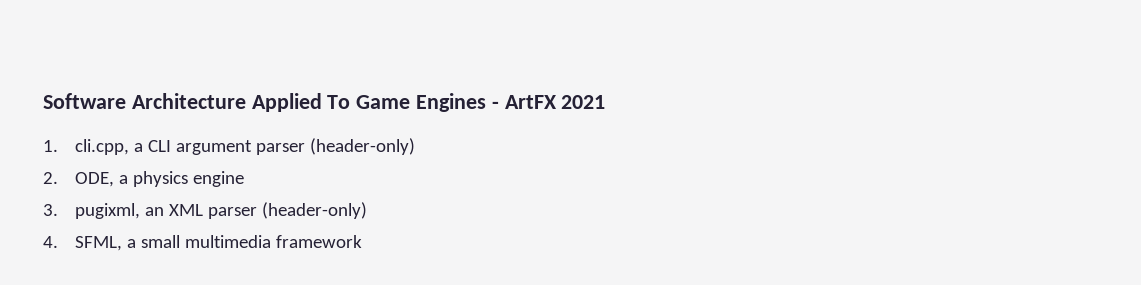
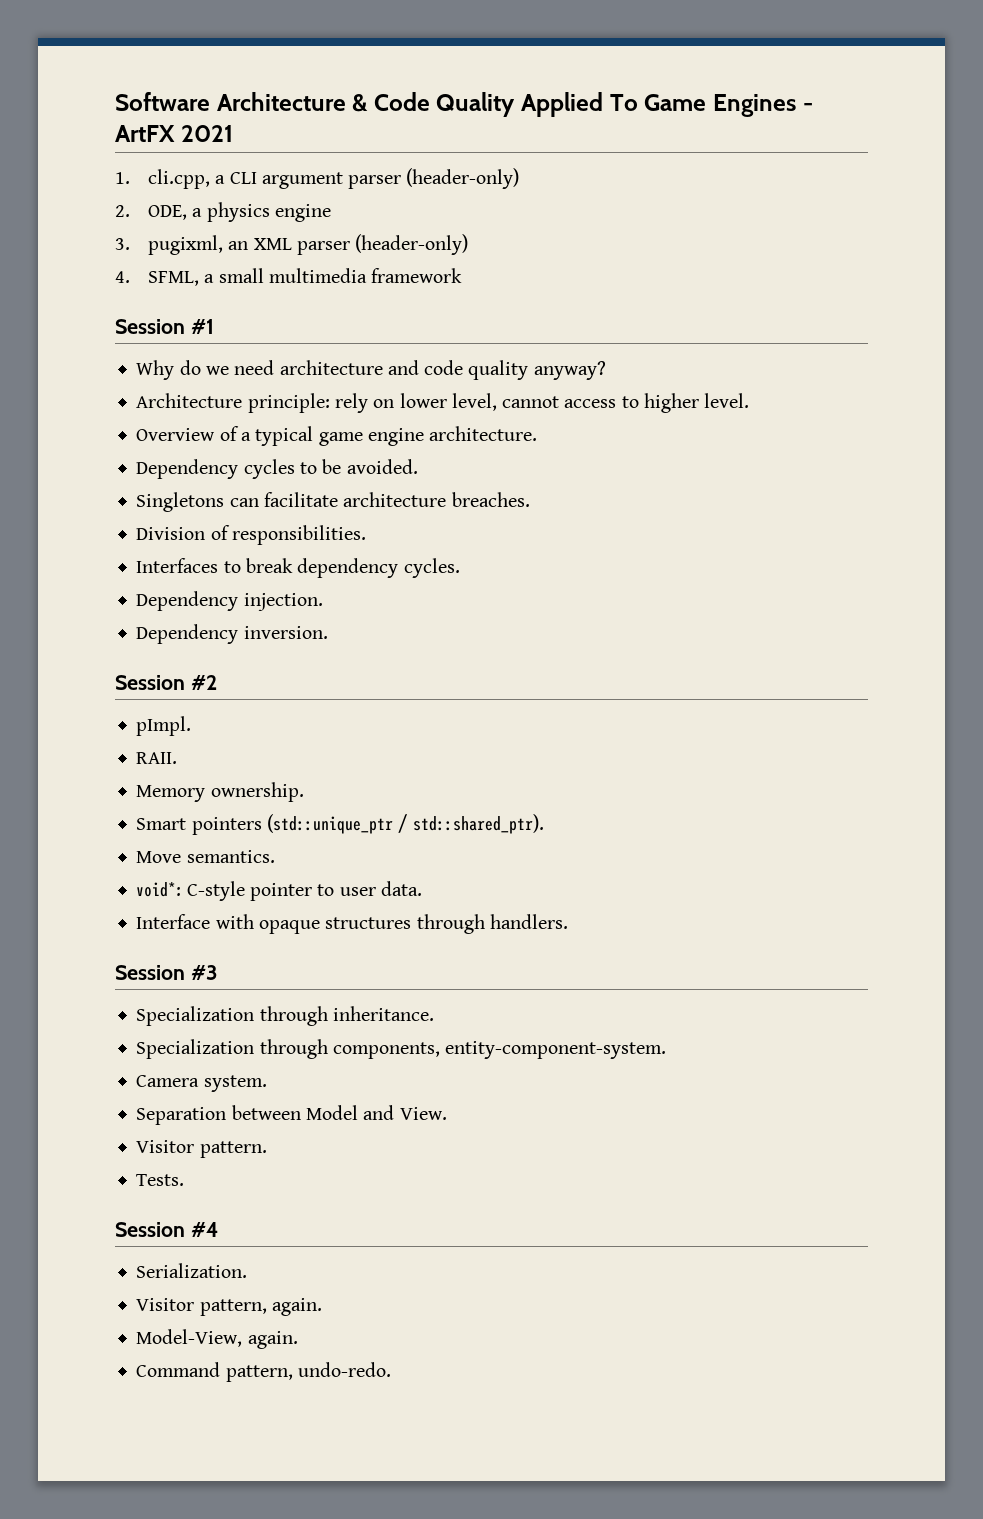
(246, 101) none -> [352,92,516,117] & Code Quality
(363, 241) none -> [115,319,214,334] [136,360,606,380] [136,393,750,413] [136,426,538,446] [136,459,418,479] [136,492,530,512] [136,525,366,545] [136,558,460,578] [136,591,323,611] [136,624,328,644] [115,675,217,690] [136,716,192,736] [136,752,178,764] [136,782,304,802] [136,814,544,835] [136,850,275,863] [136,881,422,901] [136,914,568,934] [115,965,218,980] [136,1006,434,1026] [136,1039,667,1059] [136,1075,267,1092] [136,1105,447,1125] [136,1140,267,1158] [136,1174,185,1186] [115,1222,218,1237] [136,1263,248,1278] [136,1298,322,1316] [136,1329,298,1349] [136,1362,391,1382] // Session #1 // Why do we need architecture and code quality anyway? // Architecture principle: rely on lower level, cannot access to higher level. // Overview of a typical game engine architecture. // Dependency cycles to be avoided. // Singletons can facilitate architecture breaches. // Division of responsibilities. // Interfaces to break dependency cycles. // Dependency injection. // Dependency inversion. // Session #2 // pImpl. // RAII. // Memory ownership. // Smart pointers (std::unique_ptr / std::shared_ptr). // Move semantics. // void*: C-style pointer to user data. // Interface with opaque structures through handlers. // Session #3 // Specialization through inheritance. // Specialization through components, entity-component-system. // Camera system. // Separation between Model and View. // Visitor pattern. // Tests. // Session #4 // Serialization. // Visitor pattern, again. // Model-View, again. // Command pattern, undo-redo.

